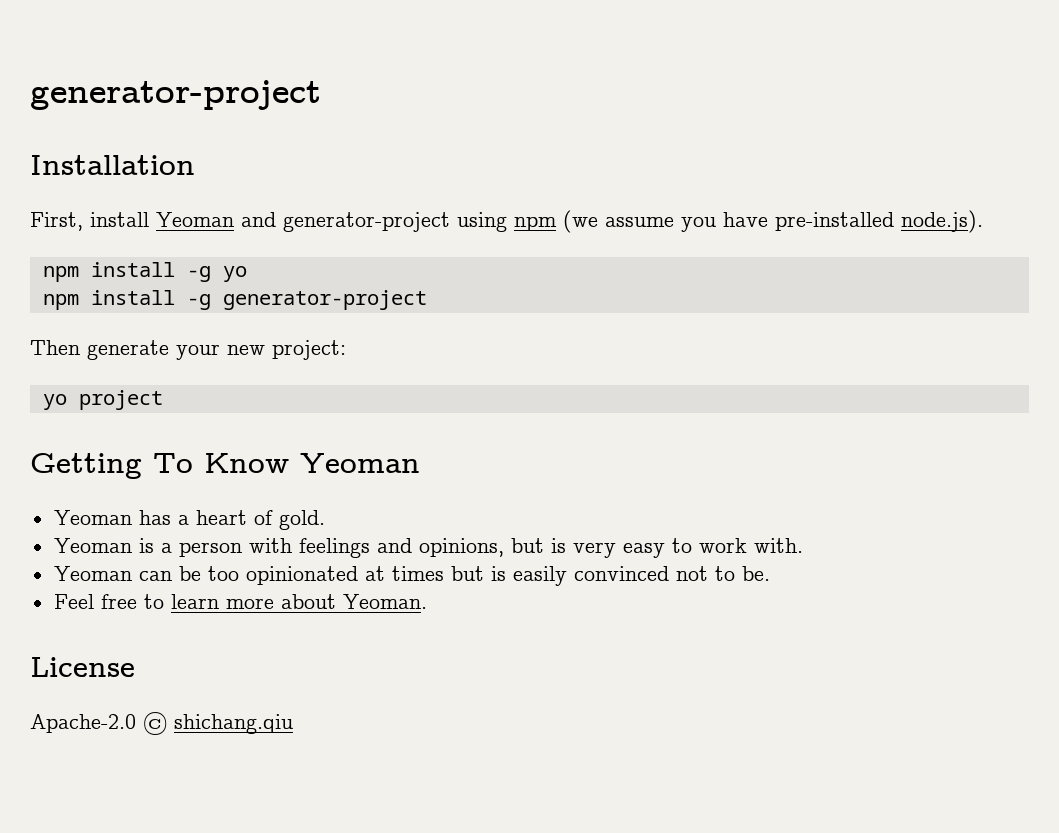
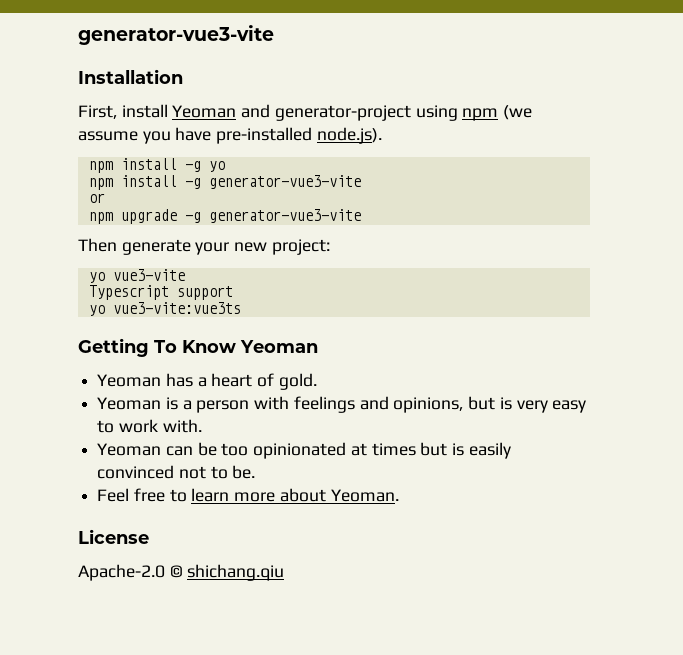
[30,80,321,110] generator-project -> [78,25,274,45] generator-vue3-vite
[222,290,427,310] generator-project -> [208,175,361,189] [88,193,105,203] [88,209,361,224] generator-vue3-vite // or // npm upgrade -g generator-vue3-vite
[78,390,163,410] project -> [112,269,185,281] [88,285,233,300] [88,302,241,316] vue3-vite // Typescript support // yo vue3-vite:vue3ts

